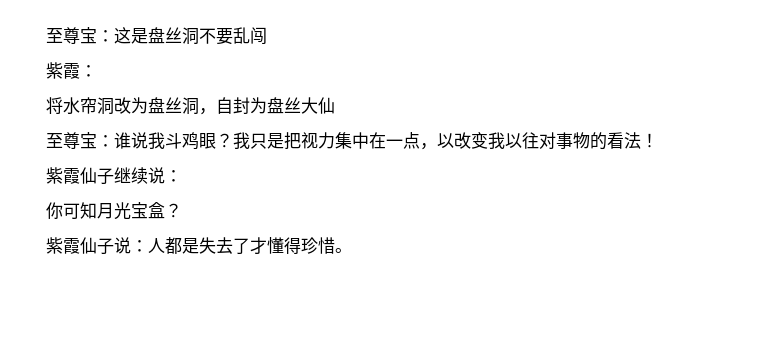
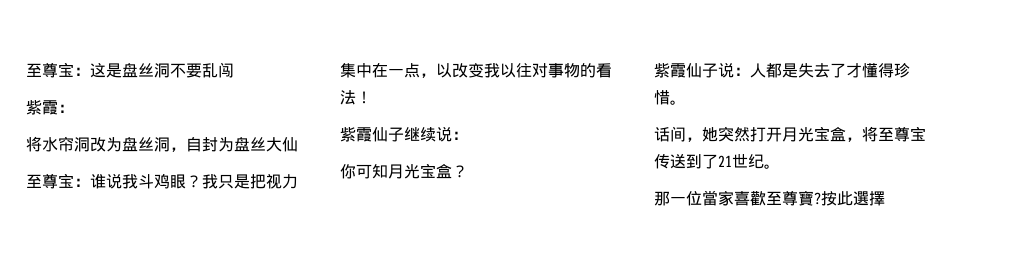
(352, 250) none -> [654,126,926,142] [654,153,780,169] [654,190,885,206] // 话间，她突然打开月光宝盒，将至尊宝传送到了21世纪。 // 那一位當家喜歡至尊寶?按此選擇

